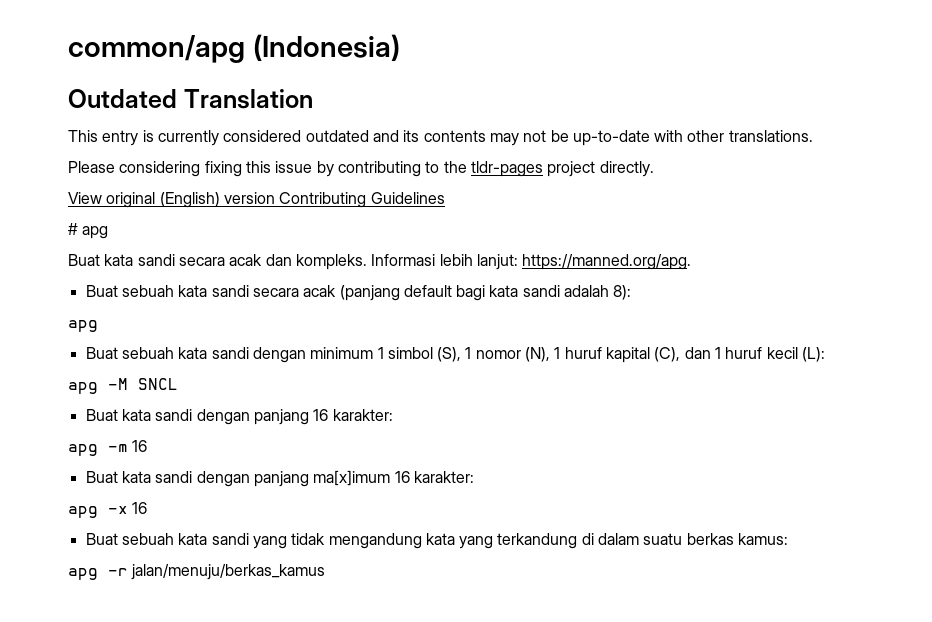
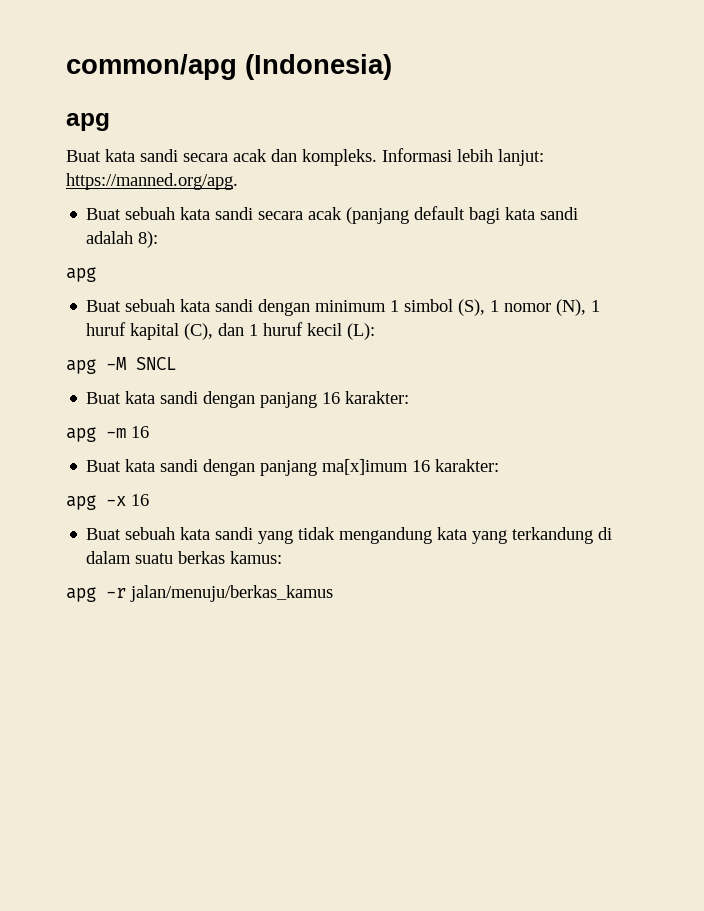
[68,89,313,109] [68,130,813,146] [68,161,654,177] [68,192,445,208] [68,223,78,235] Outdated Translation // This entry is currently considered outdated and its contents may not be up-to-date with other translations. // Please considering fixing this issue by contributing to the tldr-pages project directly. // View original (English) version Contributing Guidelines // # -> (392, 67) none

